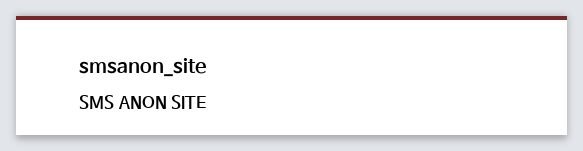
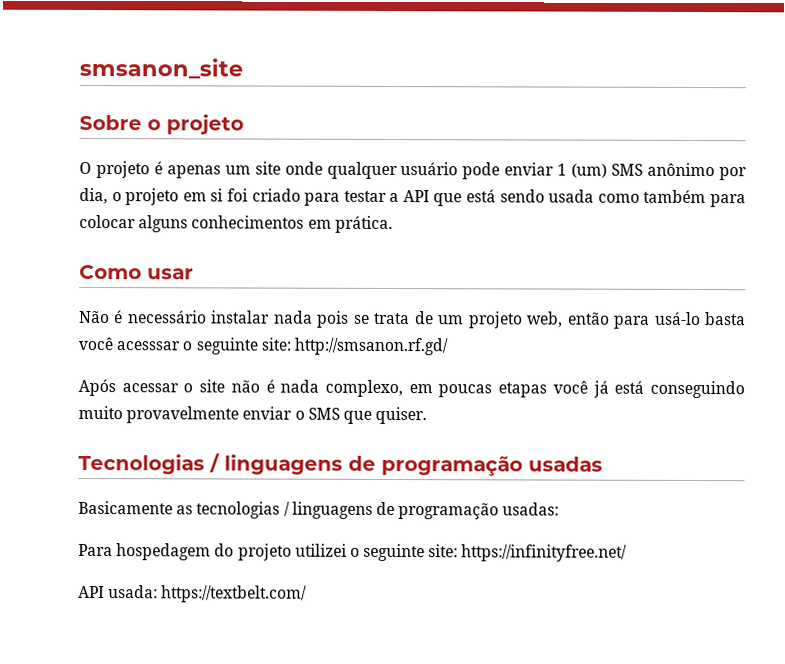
[79,95,207,109] SMS ANON SITE -> [79,114,244,135] [79,161,747,181] [79,187,746,208] [79,214,393,233] [79,264,194,280] [79,310,747,329] [78,336,448,356] [78,378,745,399] [78,405,428,425] [78,453,603,477] [78,500,560,520] [78,543,628,562] [78,585,308,603] Sobre o projeto // O projeto é apenas um site onde qualquer usuário pode enviar 1 (um) SMS anônimo por dia, o projeto em si foi criado para testar a API que está sendo usada como também para colocar alguns conhecimentos em prática. // Como usar // Não é necessário instalar nada pois se trata de um projeto web, então para usá-lo basta você acesssar o seguinte site: http://smsanon.rf.gd/ // Após acessar o site não é nada complexo, em poucas etapas você já está conseguindo muito provavelmente enviar o SMS que quiser. // Tecnologias / linguagens de programação usadas // Basicamente as tecnologias / linguagens de programação usadas: // Para hospedagem do projeto utilizei o seguinte site: https://infinityfree.net/ // API usada: https://textbelt.com/

